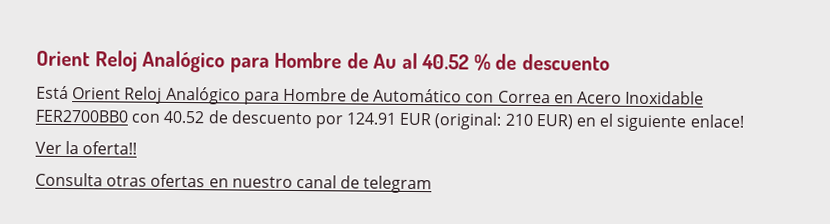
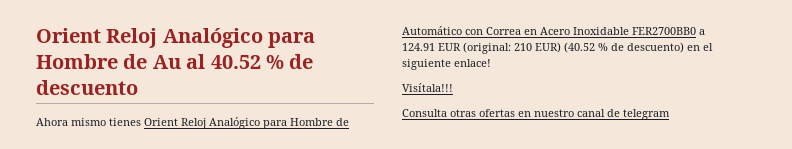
[36,85,69,100] Está -> [36,118,141,126] Ahora mismo tienes
[131,110,343,129] con 40.52 de descuento por -> [699,29,705,35] a
(573, 122) none -> [564,42,684,53] (40.52 % de descuento)
[35,141,138,155] Ver la oferta!! -> [402,83,453,92] Visítala!!!

